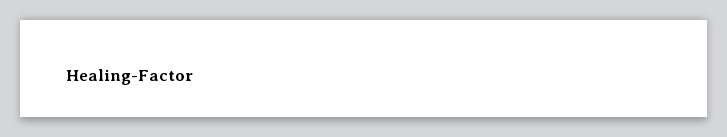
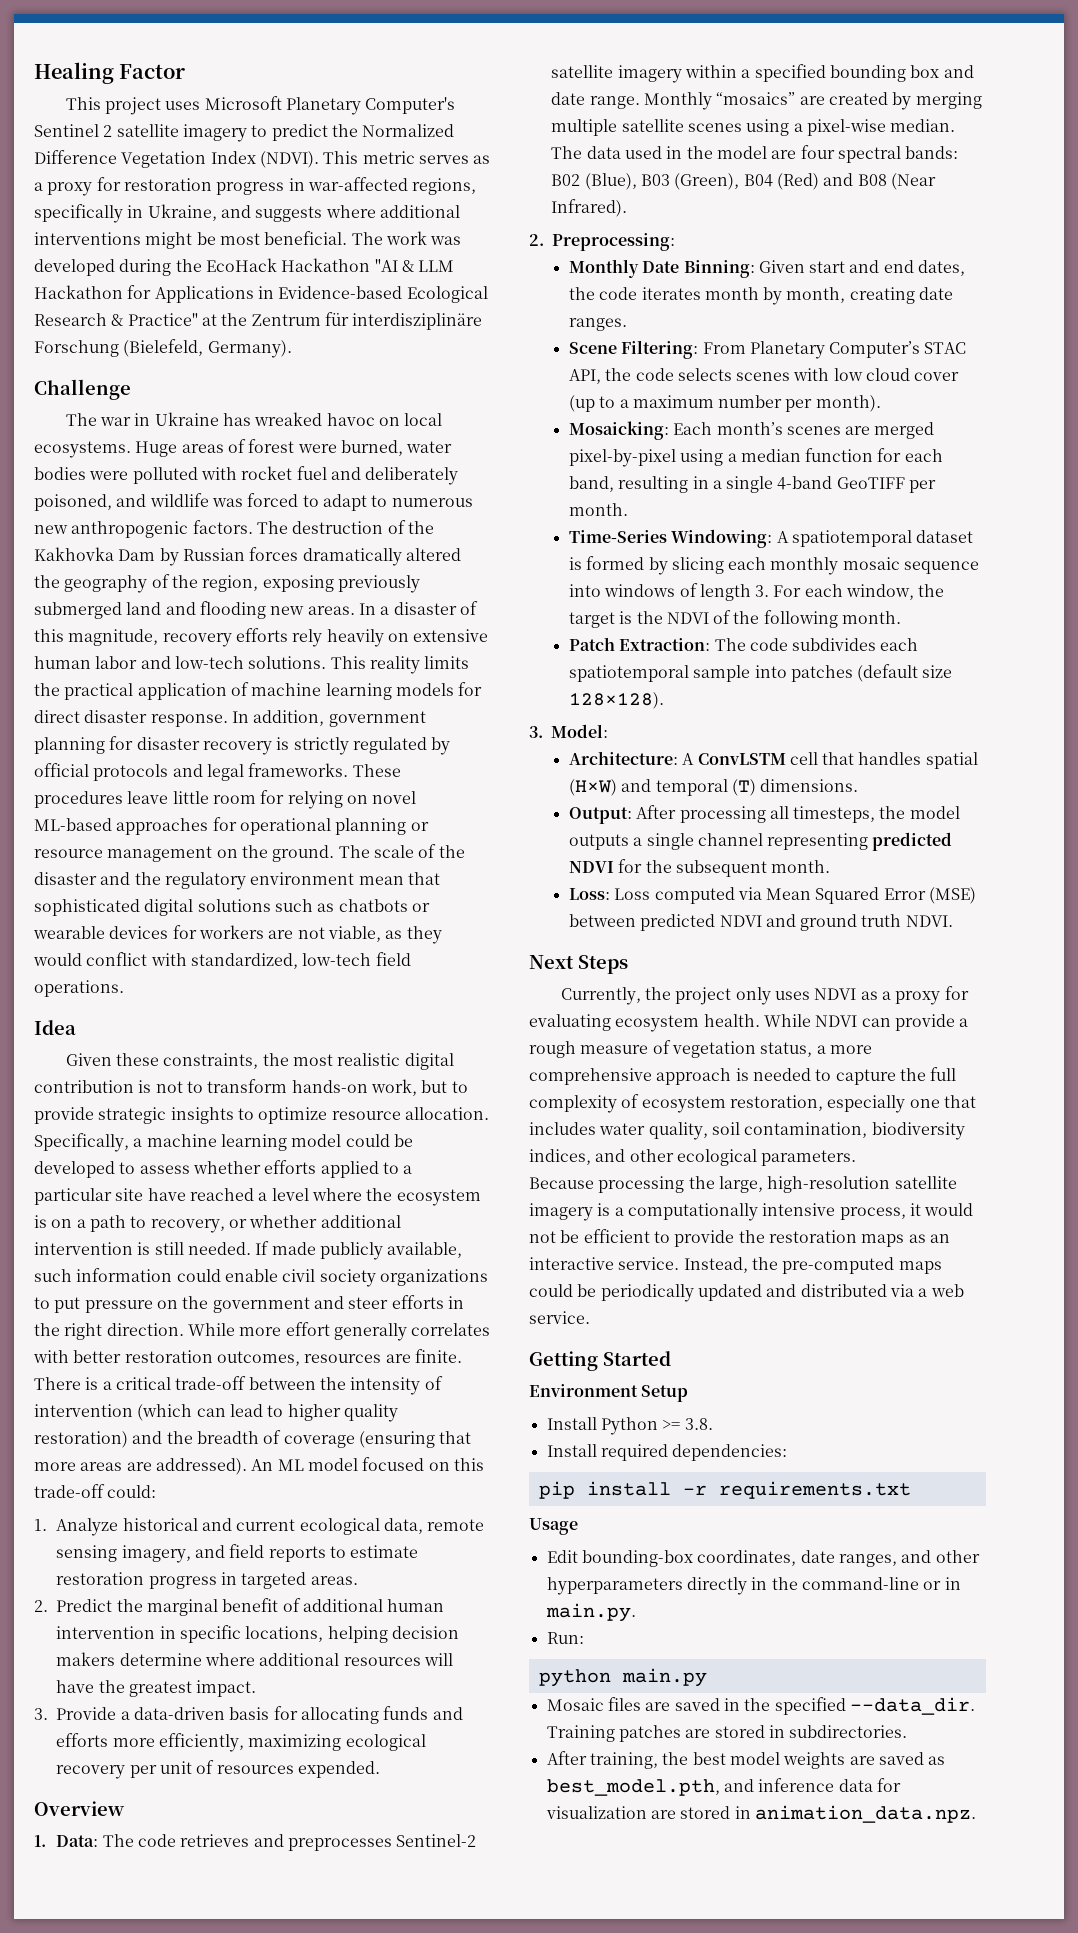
[66,69,193,85] Healing-Factor -> [34,62,186,84] [65,96,456,115] [34,124,455,142] [34,150,491,168] [34,177,477,196] [34,204,460,223] [34,231,462,249] [34,258,455,276] [34,285,488,303] [34,312,483,330] [34,339,292,358] [34,379,131,400] [65,412,443,426] [34,439,453,458] [34,466,459,485] [34,493,473,511] [34,520,434,538] [34,547,461,566] [34,574,420,593] [34,601,478,619] [34,628,489,647] [34,656,470,674] [34,682,483,700] [34,710,426,727] [34,736,451,755] [34,763,401,781] [34,790,417,809] [34,817,429,835] [34,844,465,862] [34,872,440,890] [34,899,430,916] [33,925,442,944] [33,952,411,969] [34,980,124,997] [34,1020,76,1035] [65,1053,454,1070] [34,1079,468,1096] [34,1107,489,1124] [34,1133,413,1152] [34,1160,413,1178] [34,1188,481,1206] [34,1215,401,1233] [34,1241,463,1260] [34,1268,488,1287] [34,1295,464,1313] [34,1322,491,1341] [33,1349,462,1366] [34,1376,443,1395] [34,1404,398,1422] [34,1430,472,1448] [34,1457,484,1475] [34,1484,157,1498] [34,1518,485,1536] [56,1544,419,1563] [56,1572,358,1589] [34,1598,445,1616] [56,1625,459,1643] [56,1652,453,1666] [56,1680,257,1697] [34,1706,463,1724] [56,1733,426,1752] [56,1760,380,1779] [34,1801,125,1816] [34,1834,477,1851] [551,64,974,83] [551,92,982,110] [551,119,956,136] [551,145,959,163] [551,173,936,190] [551,199,628,217] [529,233,675,251] [568,259,966,278] [568,287,954,305] [568,318,627,331] [568,340,967,359] [568,368,960,384] [568,395,881,412] [568,421,935,440] [568,448,943,467] [568,476,937,493] [568,503,628,516] [568,529,974,548] [568,556,980,575] [568,583,945,601] [568,610,902,628] [568,637,919,651] [568,664,953,682] [568,692,664,709] [529,724,609,738] [568,751,978,769] [568,779,859,796] [568,805,960,824] [568,832,953,851] [568,859,831,877] [568,887,977,904] [568,914,953,931] [529,955,628,974] [560,986,969,1005] [529,1014,969,1032] [529,1040,872,1058] [529,1067,957,1085] [529,1094,976,1113] [529,1122,965,1140] [529,1149,857,1166] [529,1176,957,1193] [529,1203,974,1221] [529,1229,950,1247] [529,1257,942,1274] [529,1284,964,1302] [529,1311,590,1324] [529,1351,671,1371] [529,1384,689,1402] [546,1417,713,1435] [546,1444,788,1461] [538,1481,911,1499] [529,1518,578,1535] [546,1550,980,1567] [546,1577,961,1595] [545,1603,636,1622] [546,1632,584,1644] [538,1668,707,1687] [546,1697,975,1715] [546,1725,908,1742] [546,1751,946,1769] [546,1778,901,1796] [545,1805,976,1823] Healing Factor // This project uses Microsoft Planetary Computer's Sentinel 2 satellite imagery to predict the Normalized Difference Vegetation Index (NDVI). This metric serves as a proxy for restoration progress in war-affected regions, specifically in Ukraine, and suggests where additional interventions might be most beneficial. The work was developed during the EcoHack Hackathon "AI & LLM Hackathon for Applications in Evidence-based Ecological Research & Practice" at the Zentrum für interdisziplinäre Forschung (Bielefeld, Germany). // Challenge // The war in Ukraine has wreaked havoc on local ecosystems. Huge areas of forest were burned, water bodies were polluted with rocket fuel and deliberately poisoned, and wildlife was forced to adapt to numerous new anthropogenic factors. The destruction of the Kakhovka Dam by Russian forces dramatically altered the geography of the region, exposing previously submerged land and flooding new areas. In a disaster of this magnitude, recovery efforts rely heavily on extensive human labor and low-tech solutions. This reality limits the practical application of machine learning models for direct disaster response. In addition, government planning for disaster recovery is strictly regulated by official protocols and legal frameworks. These procedures leave little room for relying on novel ML-based approaches for operational planning or resource management on the ground. The scale of the disaster and the regulatory environment mean that sophisticated digital solutions such as chatbots or wearable devices for workers are not viable, as they would conflict with standardized, low-tech field operations. // Idea // Given these constraints, the most realistic digital contribution is not to transform hands-on work, but to provide strategic insights to optimize resource allocation. Specifically, a machine learning model could be developed to assess whether efforts applied to a particular site have reached a level where the ecosystem is on a path to recovery, or whether additional intervention is still needed. If made publicly available, such information could enable civil society organizations to put pressure on the government and steer efforts in the right direction. While more effort generally correlates with better restoration outcomes, resources are finite. There is a critical trade-off between the intensity of intervention (which can lead to higher quality restoration) and the breadth of coverage (ensuring that more areas are addressed). An ML model focused on this trade-off could: // 1. Analyze historical and current ecological data, remote sensing imagery, and field reports to estimate restoration progress in targeted areas. // 2. Predict the marginal benefit of additional human intervention in specific locations, helping decision makers determine where additional resources will have the greatest impact. // 3. Provide a data-driven basis for allocating funds and efforts more efficiently, maximizing ecological recovery per unit of resources expended. // Overview // 1. Data: The code retrieves and preprocesses Sentinel-2 satellite imagery within a specified bounding box and date range. Monthly “mosaics” are created by merging multiple satellite scenes using a pixel-wise median. The data used in the model are four spectral bands: B02 (Blue), B03 (Green), B04 (Red) and B08 (Near Infrared). // 2. Preprocessing: // Monthly Date Binning: Given start and end dates, the code iterates month by month, creating date ranges. // Scene Filtering: From Planetary Computer’s STAC API, the code selects scenes with low cloud cover (up to a maximum number per month). // Mosaicking: Each month’s scenes are merged pixel-by-pixel using a median function for each band, resulting in a single 4-band GeoTIFF per month. // Time-Series Windowing: A spatiotemporal dataset is formed by slicing each monthly mosaic sequence into windows of length 3. For each window, the target is the NDVI of the following month. // Patch Extraction: The code subdivides each spatiotemporal sample into patches (default size 128×128). // 3. Model: // Architecture: A ConvLSTM cell that handles spatial (H×W) and temporal (T) dimensions. // Output: After processing all timesteps, the model outputs a single channel representing predicted NDVI for the subsequent month. // Loss: Loss computed via Mean Squared Error (MSE) between predicted NDVI and ground truth NDVI. // Next Steps // Currently, the project only uses NDVI as a proxy for evaluating ecosystem health. While NDVI can provide a rough measure of vegetation status, a more comprehensive approach is needed to capture the full complexity of ecosystem restoration, especially one that includes water quality, soil contamination, biodiversity indices, and other ecological parameters. // Because processing the large, high-resolution satellite imagery is a computationally intensive process, it would not be efficient to provide the restoration maps as an interactive service. Instead, the pre-computed maps could be periodically updated and distributed via a web service. // Getting Started // Environment Setup // Install Python >= 3.8. // Install required dependencies: // pip install -r requirements.txt // Usage // Edit bounding-box coordinates, date ranges, and other hyperparameters directly in the command-line or in main.py. // Run: // python main.py // Mosaic files are saved in the specified --data_dir. Training patches are stored in subdirectories. // After training, the best model weights are saved as best_model.pth, and inference data for visualization are stored in animation_data.npz.

